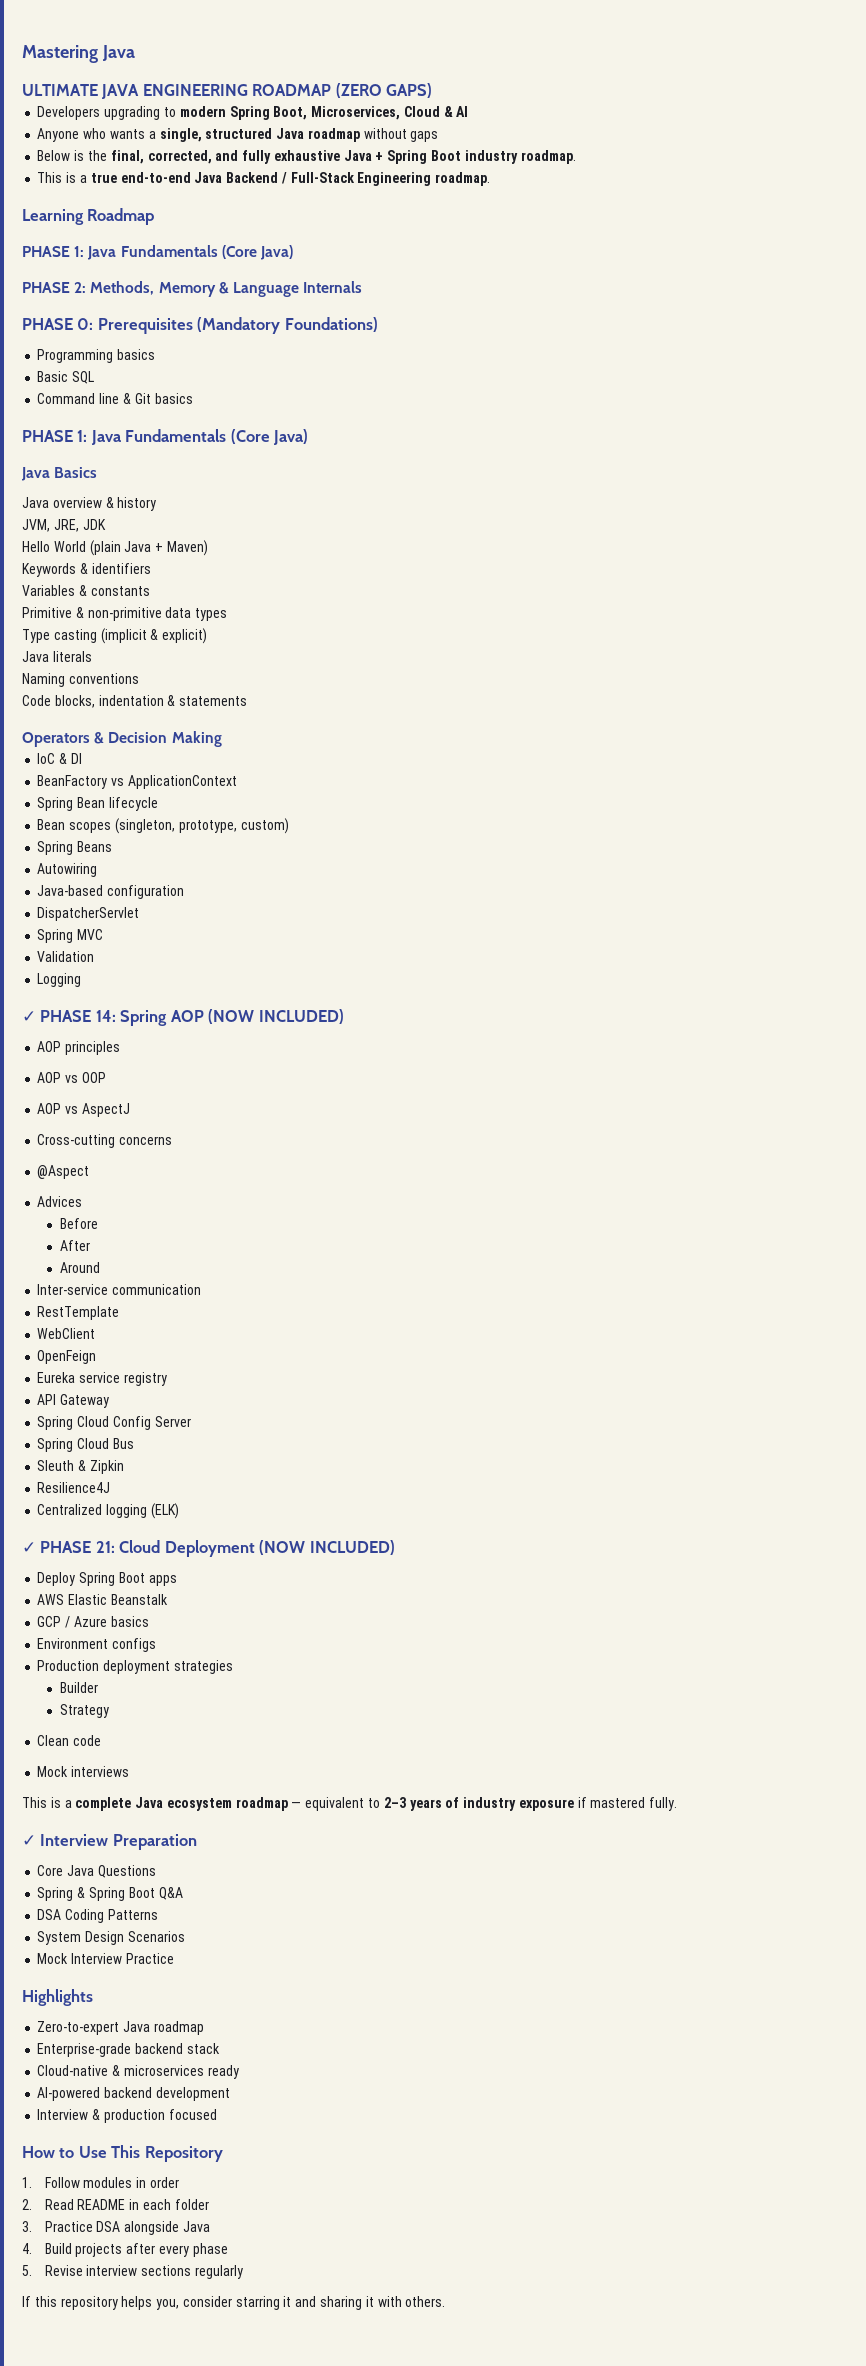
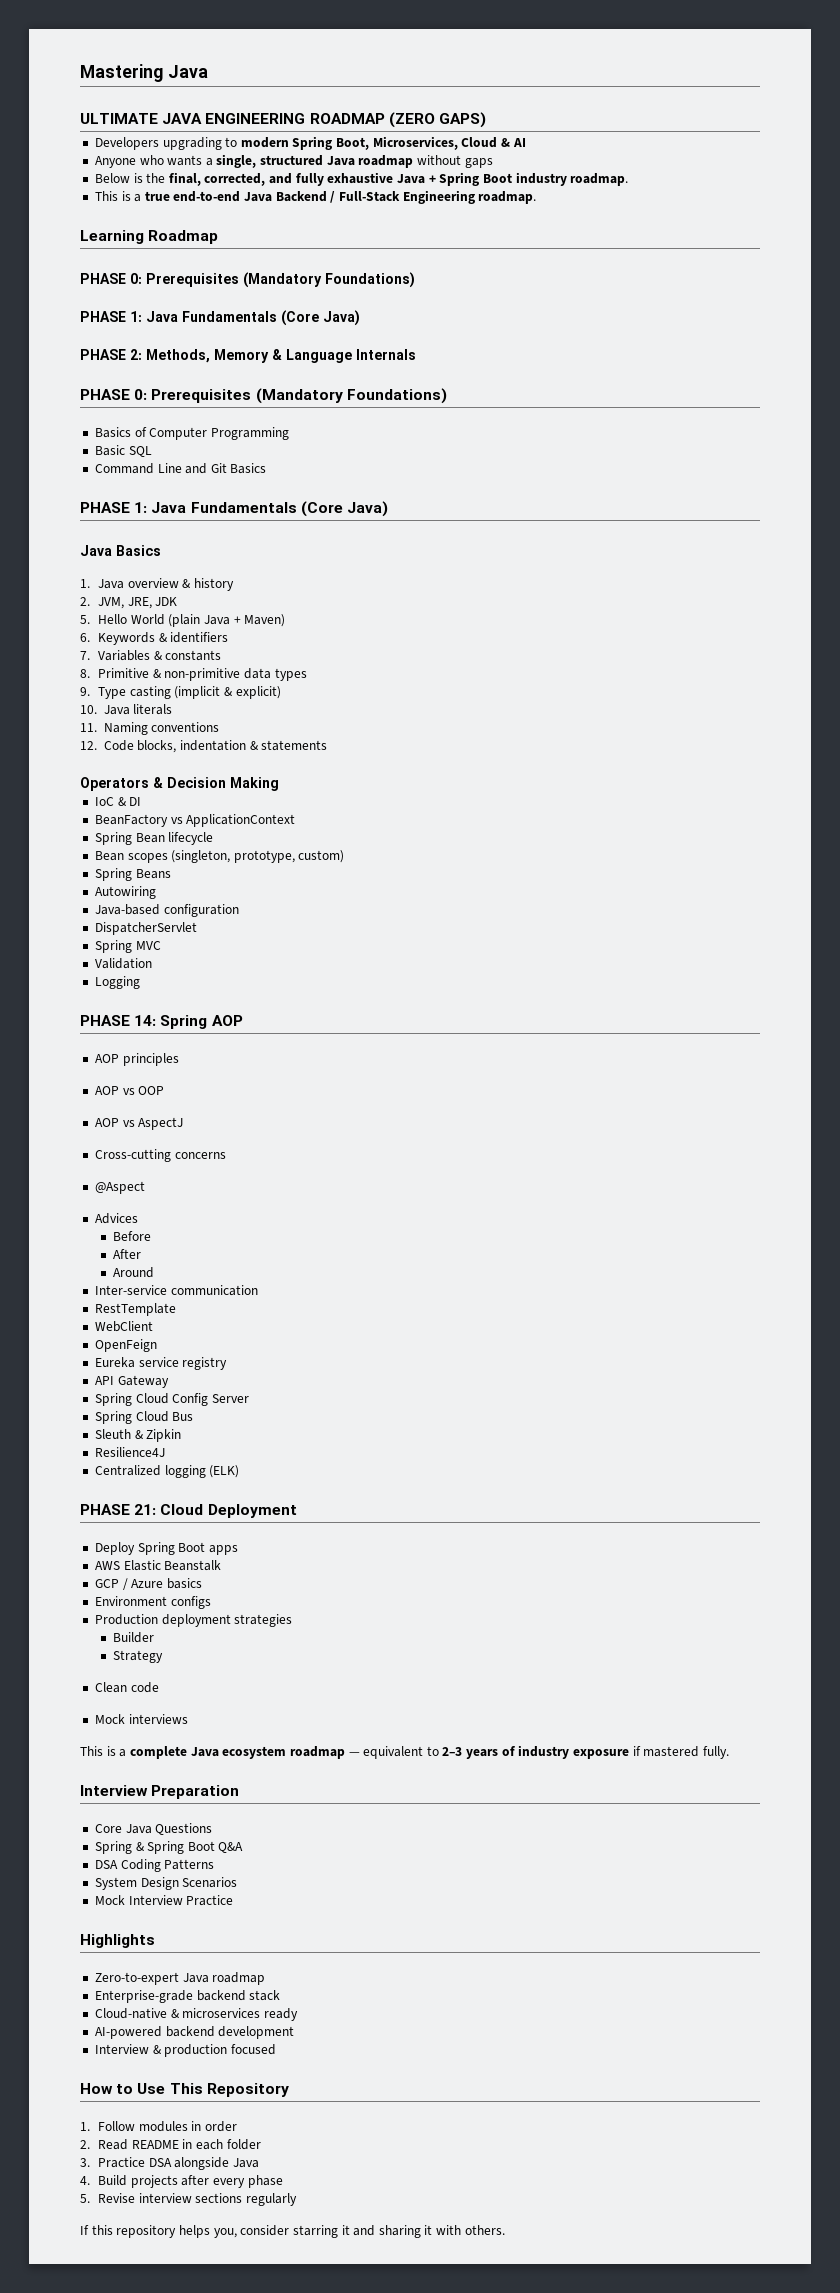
(155, 216) none -> [80,272,415,288] // PHASE 0: Prerequisites (Mandatory Foundations)
(378, 324) none -> [94,427,208,440] Basics of Computer
[117,349,156,360] basics -> (289, 433) none
[99,393,193,404] line & Git basics -> [157,463,267,474] Line and Git Basics
(98, 472) none -> [80,579,90,588] 1.
(157, 504) none -> [80,597,90,606] 2.
(106, 524) none -> [80,615,90,624] 5.
(208, 548) none -> [80,633,90,642] 6.
(151, 568) none -> [80,651,90,660] 7.
(150, 591) none -> [80,669,90,678] 8.
(228, 614) none -> [80,687,90,696] 9.
(208, 636) none -> [80,705,97,714] 10.
(92, 656) none -> [80,723,97,732] 11.
(139, 678) none -> [80,741,97,750] 12.
[22,1011,36,1022] ✓ -> (140, 982) none
[208,1009,344,1024] (NOW INCLUDED) -> (243, 1020) none
[22,1542,36,1553] ✓ -> (240, 1471) none
[259,1540,395,1555] (NOW INCLUDED) -> (297, 1511) none
[22,1835,36,1846] ✓ -> (729, 1752) none

